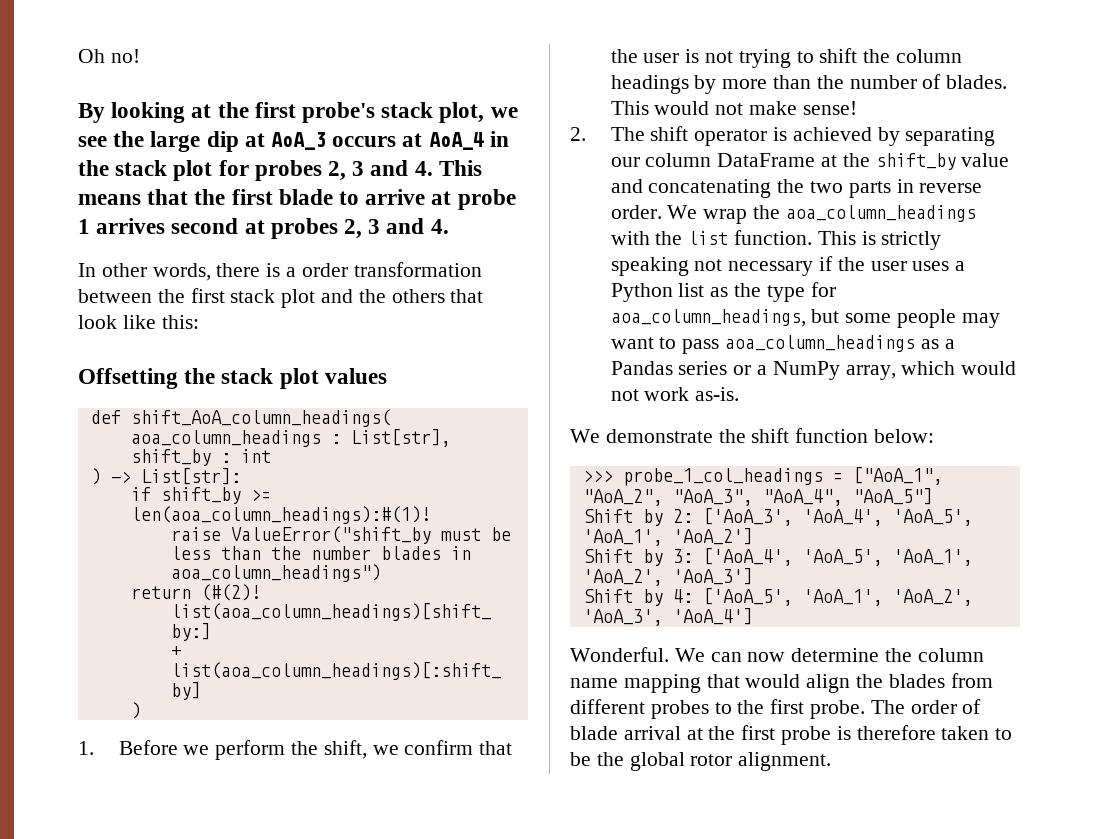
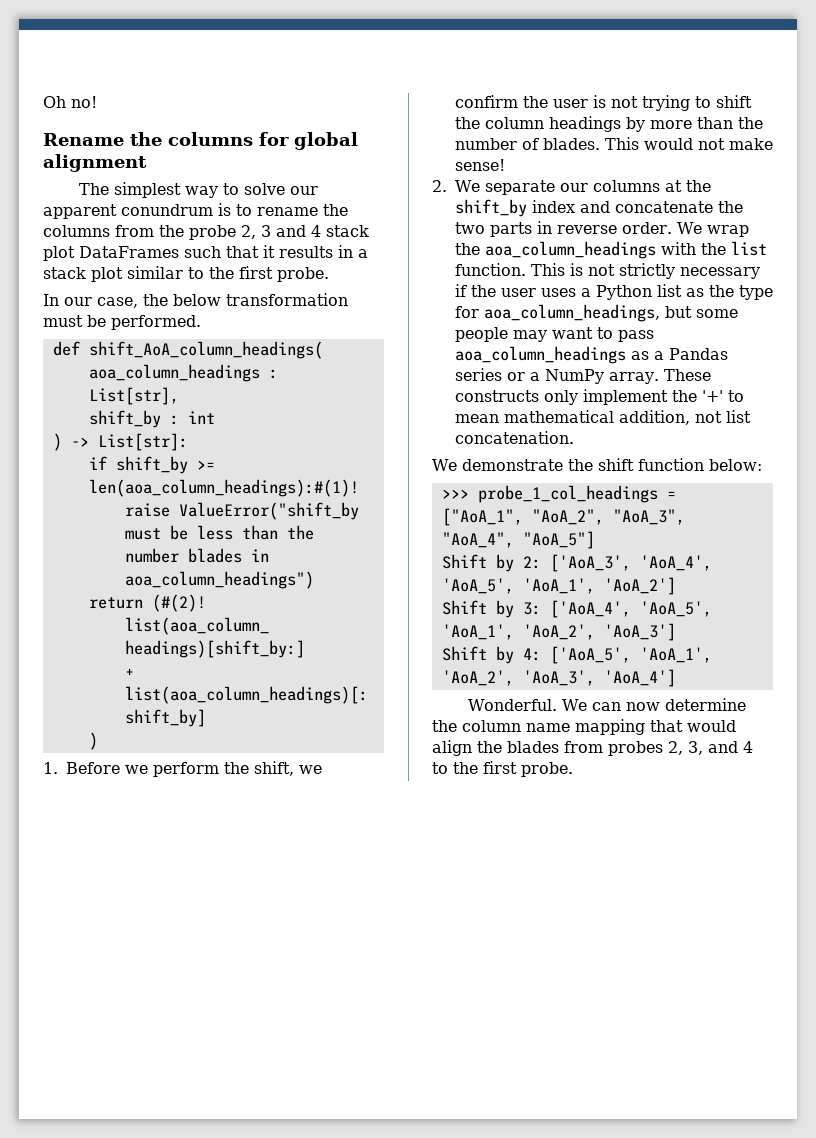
[78,102,518,123] [78,131,509,152] [78,160,482,181] [78,189,516,210] [78,218,449,239] [78,262,482,281] [78,288,484,308] [78,315,199,329] [78,368,387,389] By looking at the first probe's stack plot, we see the large dip at AoA_3 occurs at AoA_4 in the stack plot for probes 2, 3 and 4. This means that the first blade to arrive at probe 1 arrives second at probes 2, 3 and 4. // In other words, there is a order transformation between the first stack plot and the others that look like this: // Offsetting the stack plot values -> [43,132,358,150] [43,154,147,172] [78,182,318,198] [43,203,348,219] [43,225,369,240] [43,245,368,261] [43,266,329,282] [43,293,348,308] [43,315,201,330] Rename the columns for global alignment // The simplest way to solve our apparent conundrum is to rename the columns from the probe 2, 3 and 4 stack plot DataFrames such that it results in a stack plot similar to the first probe. // In our case, the below transformation must be performed.
[479,741,513,755] that -> (518, 101) none
[610,126,996,146] [610,153,1010,170] [610,179,772,198] The shift operator is achieved by separating our column DataFrame at the shift_by value and concatenating -> [455,180,711,195] [455,199,713,217] We separate our columns at the shift_by index and concatenate
[881,231,942,250] [610,257,723,276] strictly speaking not -> [588,263,675,279] not strictly
[845,361,1017,380] [610,387,740,401] array, which would not work as-is. -> [609,369,711,384] [455,389,744,405] [455,410,751,425] [455,431,574,444] array. These constructs only implement the '+' to mean mathematical addition, not list concatenation.
[570,699,982,719] [570,725,1013,745] [570,752,832,771] different probes to the first probe. The order of blade arrival at the first probe is therefore taken to be the global rotor alignment. -> [608,741,753,756] [432,761,573,777] probes 2, 3, and 4 to the first probe.

